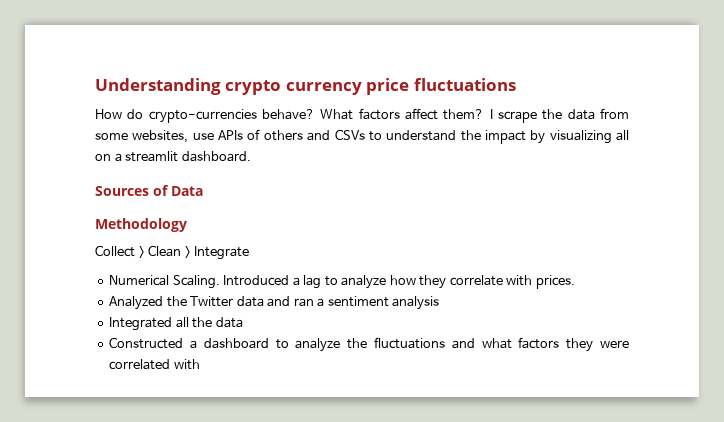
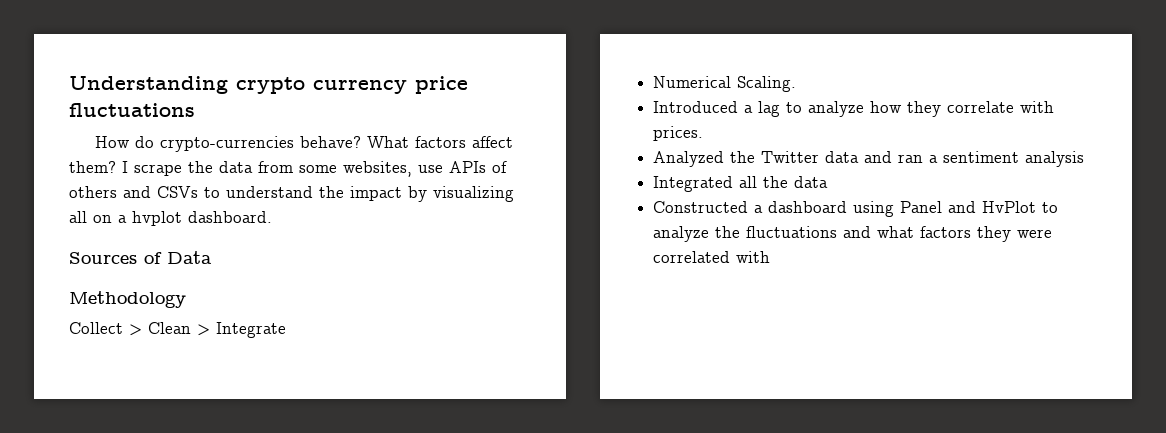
[125,151,179,162] streamlit -> [132,211,182,226] hvplot
(220, 282) none -> (797, 84) //
(269, 343) none -> [853,201,1037,217] using Panel and HvPlot

